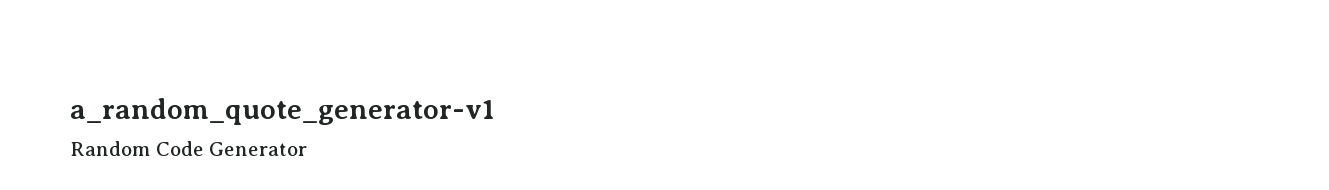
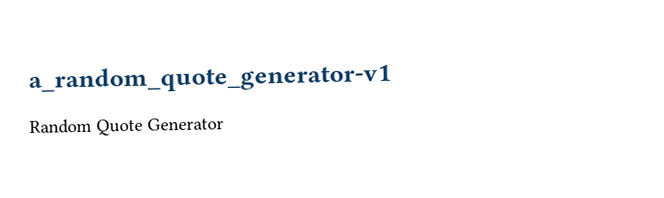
[155,141,204,156] Code -> [96,118,143,136] Quote

